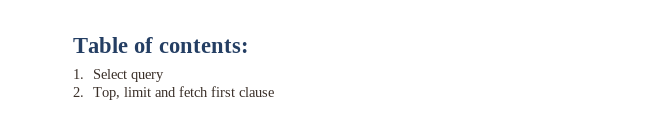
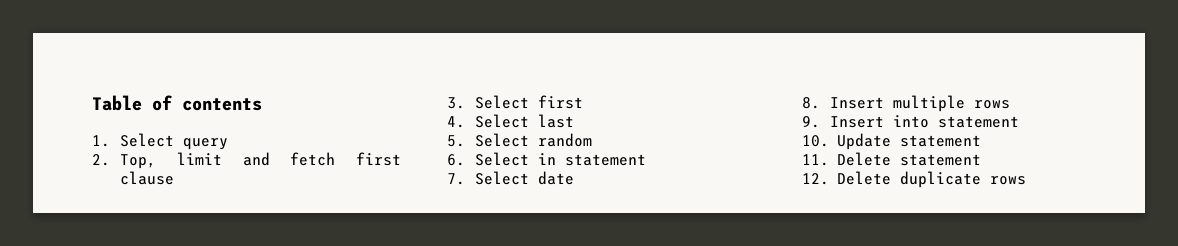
[159,39,250,53] contents: -> [182,98,262,111] contents
(275, 92) none -> [447,95,584,109] [447,114,575,128] [447,133,593,147] [447,152,647,166] [447,171,575,185] [802,95,1011,112] [802,115,1020,128] [802,133,981,150] [802,152,981,166] [802,171,1026,188] // 3. Select first // 4. Select last // 5. Select random // 6. Select in statement // 7. Select date // 8. Insert multiple rows // 9. Insert into statement // 10. Update statement // 11. Delete statement // 12. Delete duplicate rows

